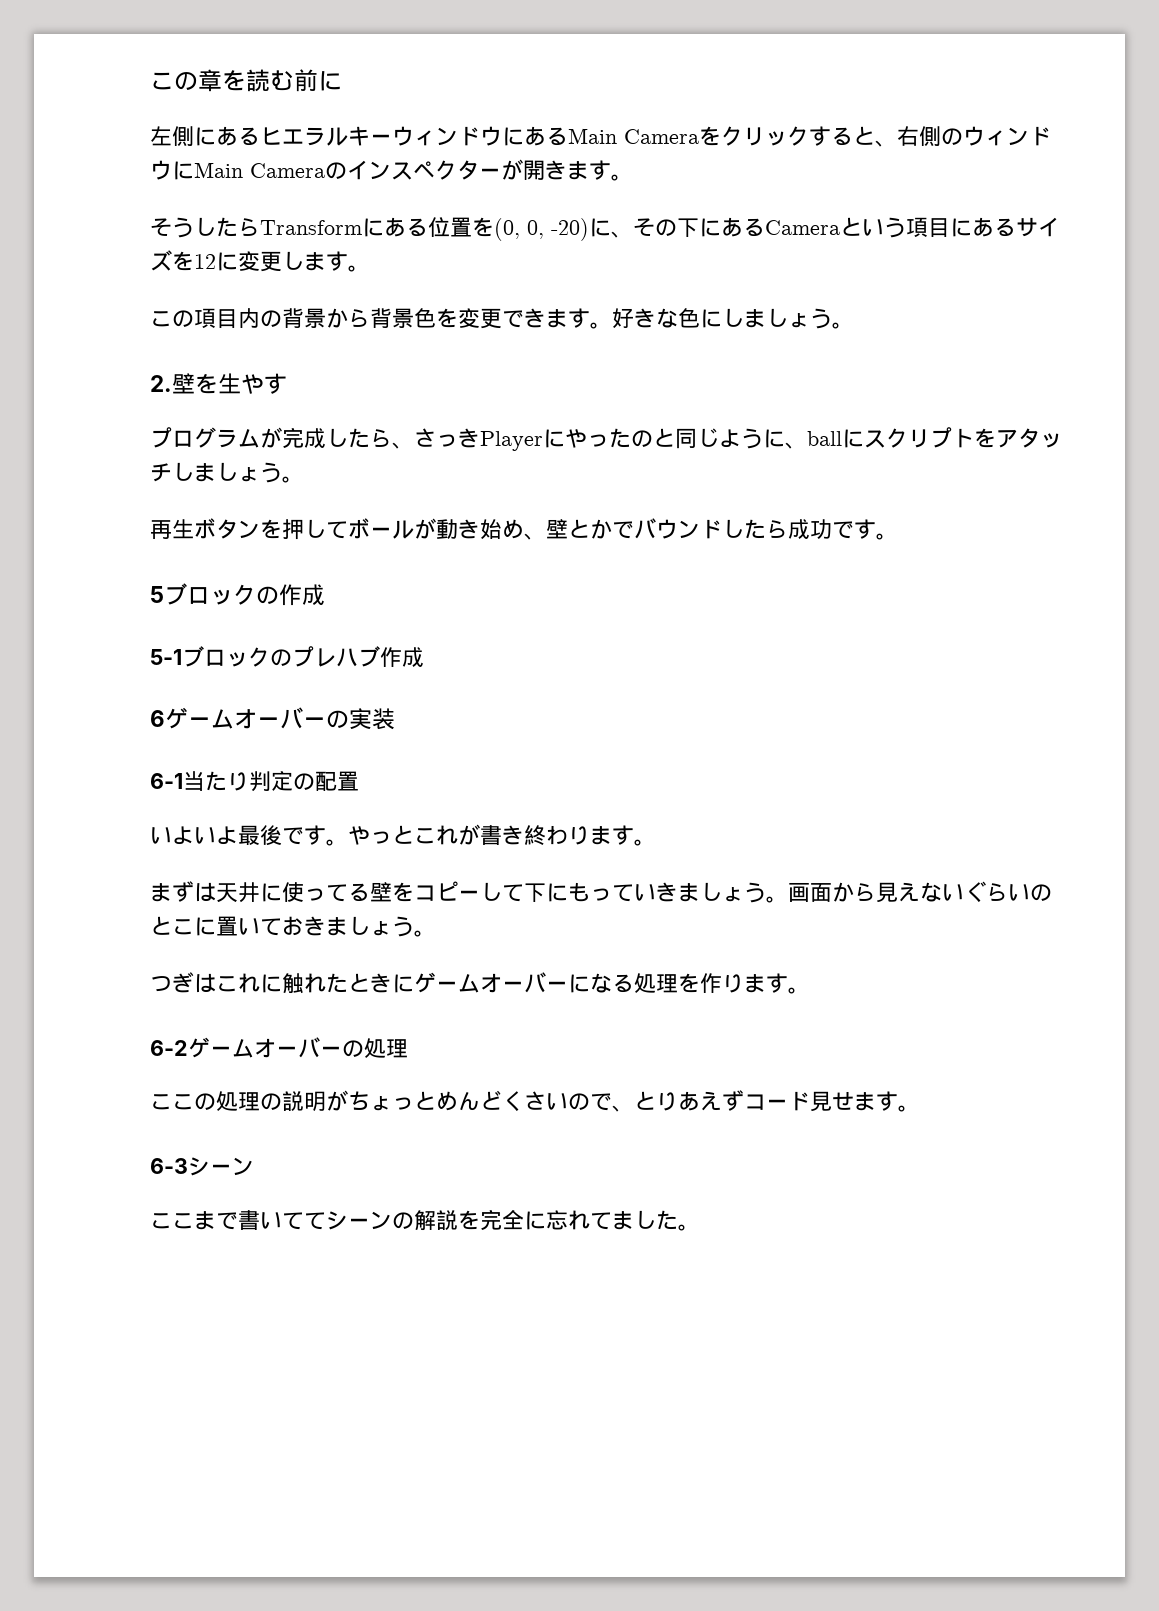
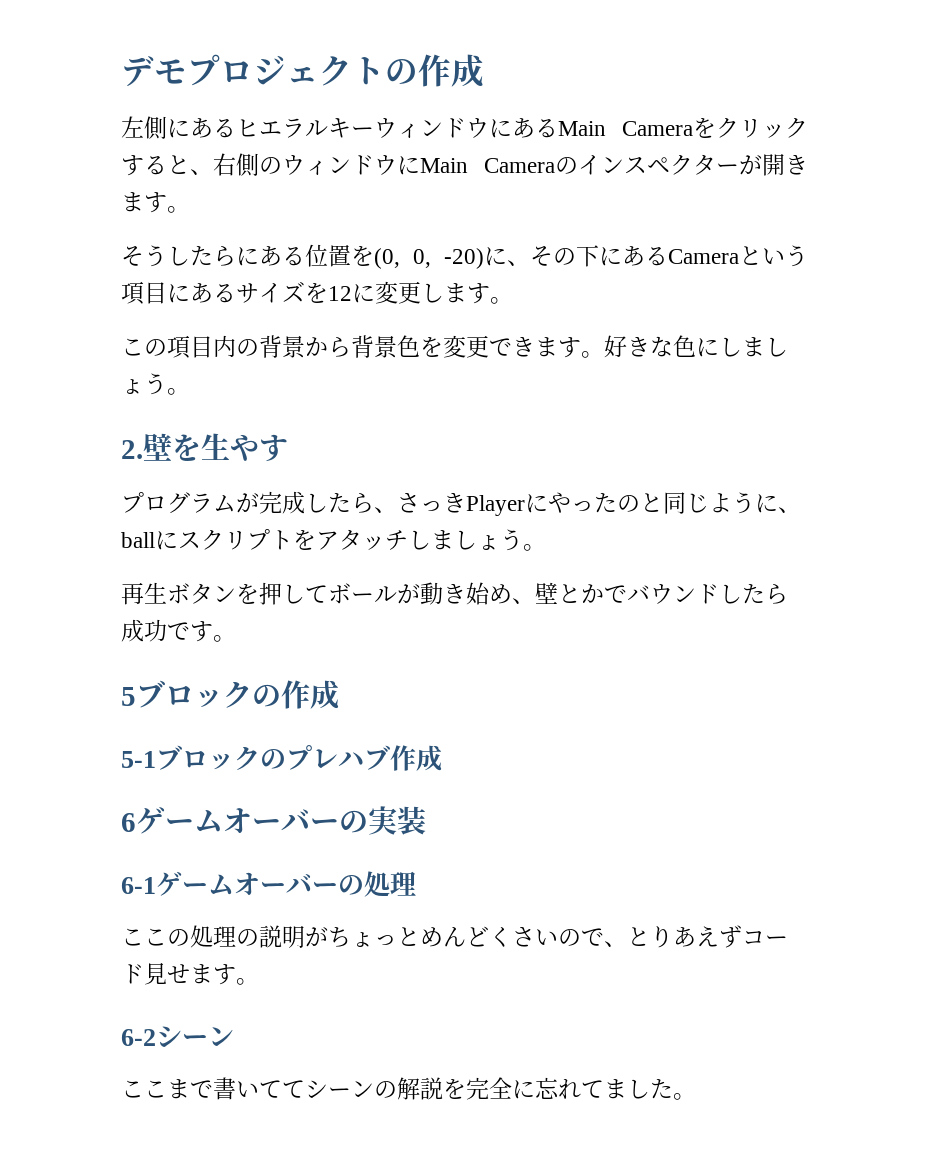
[150,69,342,92] この章を読む前に -> [121,54,484,87] デモプロジェクトの作成
[260,220,362,235] Transform -> (236, 256) none
[183,771,359,792] [150,824,656,846] [150,881,1052,903] [150,916,436,937] [150,972,810,994] [150,1040,188,1056] 当たり判定の配置 // いよいよ最後です。やっとこれが書き終わります。 // まずは天井に使ってる壁をコピーして下にもっていきましょう。画面から見えないぐらいのとこに置いておきましょう。 // つぎはこれに触れたときにゲームオーバーになる処理を作ります。 // 6-2 -> (156, 885) none
[150,1158,188,1174] 6-3 -> [121,1029,156,1046] 6-2

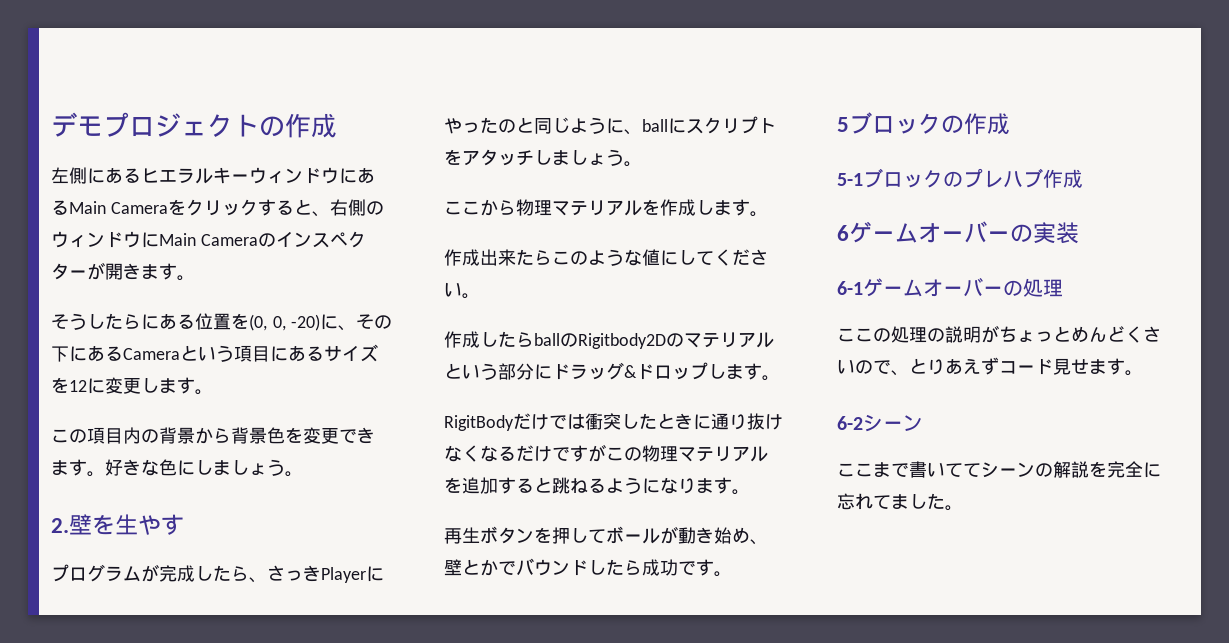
(546, 547) none -> [444,199,768,217] [444,249,768,266] [444,282,480,299] [444,331,774,349] [444,362,780,381] [444,413,783,431] [444,444,768,462] [444,477,750,495] // ここから物理マテリアルを作成します。 // 作成出来たらこのような値にしてください。 // 作成したらballのRigitbody2Dのマテリアルという部分にドラッグ&ドロップします。 // RigitBodyだけでは衝突したときに通り抜けなくなるだけですがこの物理マテリアルを追加すると跳ねるようになります。

